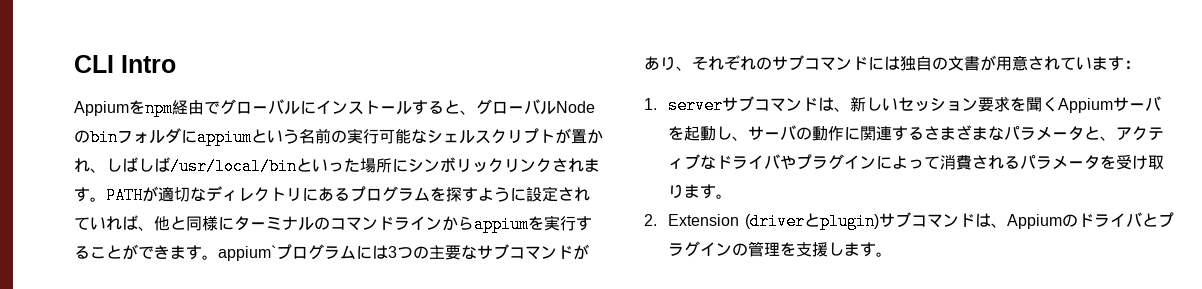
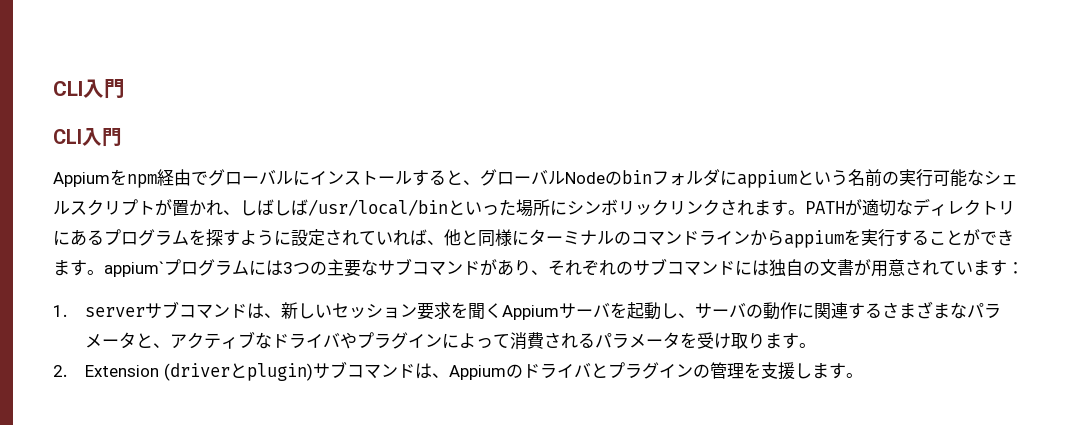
[74,55,176,73] CLI Intro -> [53,79,125,99] [53,128,122,147] CLI入門 // CLI入門

